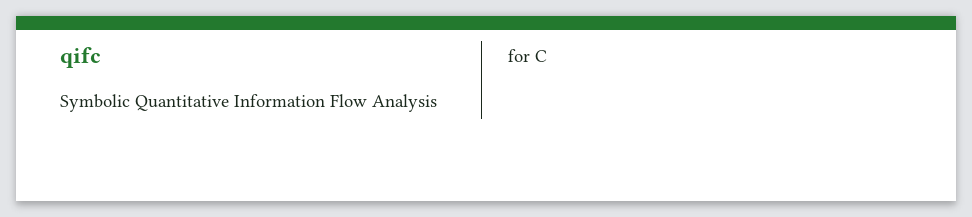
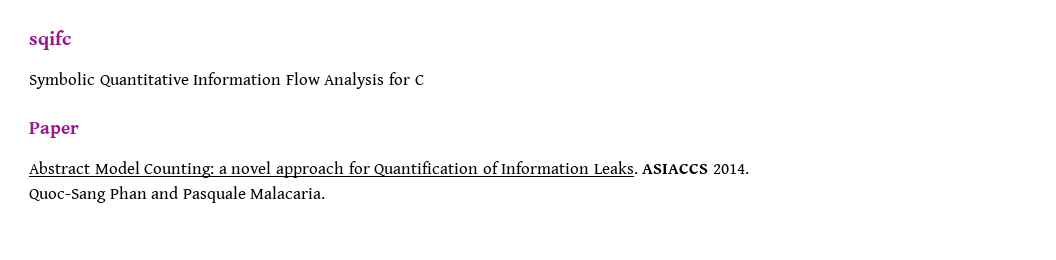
[60,47,101,68] qifc -> [29,30,71,50] sqifc
(547, 56) none -> [29,122,79,138] [29,161,750,178] [29,186,326,203] // Paper // Abstract Model Counting: a novel approach for Quantification of Information Leaks. ASIACCS 2014. // Quoc-Sang Phan and Pasquale Malacaria.

